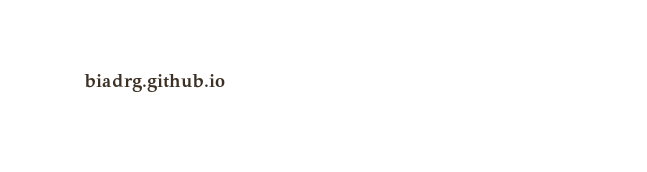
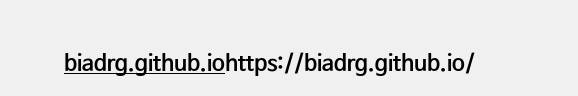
[84,74,225,92] biadrg.github.io -> [64,52,475,76] biadrg.github.iohttps://biadrg.github.io/

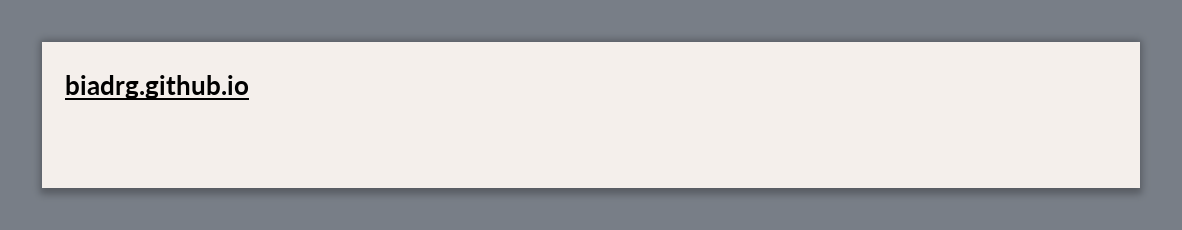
[64,52,475,76] biadrg.github.iohttps://biadrg.github.io/ -> [65,75,249,99] biadrg.github.io

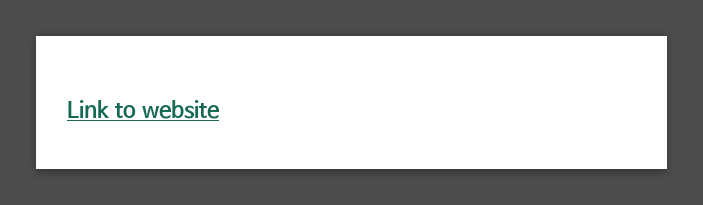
[65,75,249,99] biadrg.github.io -> [67,100,220,119] Link to website

